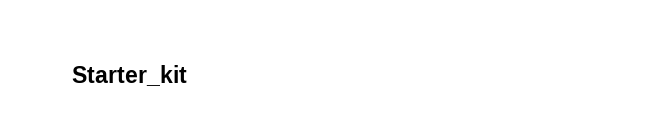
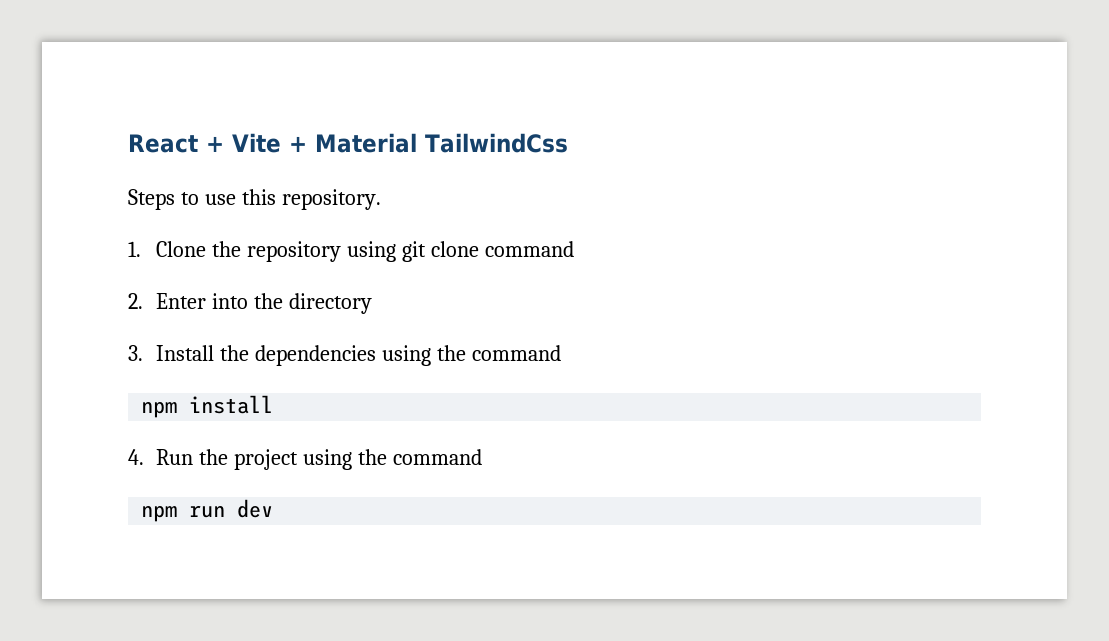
[72,65,187,86] Starter_kit -> [128,133,568,153] [128,189,381,210] [128,241,574,262] [128,293,373,314] [128,345,561,366] [141,395,274,418] [128,449,482,470] [141,499,274,522] React + Vite + Material TailwindCss // Steps to use this repository. // 1. Clone the repository using git clone command // 2. Enter into the directory // 3. Install the dependencies using the command // npm install // 4. Run the project using the command // npm run dev

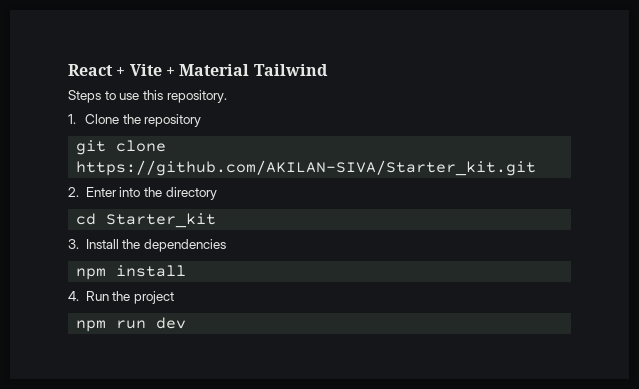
[425,133,568,153] TailwindCss -> [253,64,328,76] Tailwind
[347,241,397,262] using -> (202, 120) //
[484,241,574,257] command -> [76,160,537,176] https://github.com/AKILAN-SIVA/Starter_kit.git
(373, 303) none -> [76,213,217,228] // cd Starter_kit
[382,345,561,366] using the command -> (227, 245) none
[303,449,482,470] using the command -> (175, 297) none

